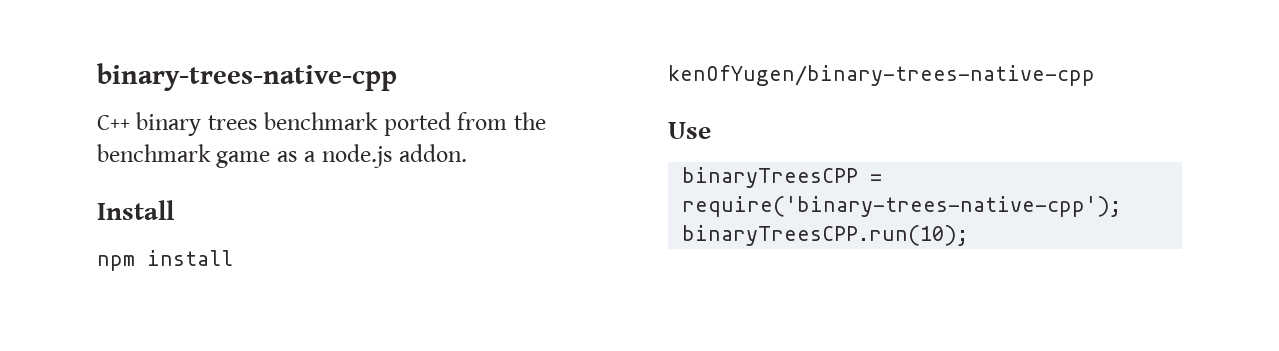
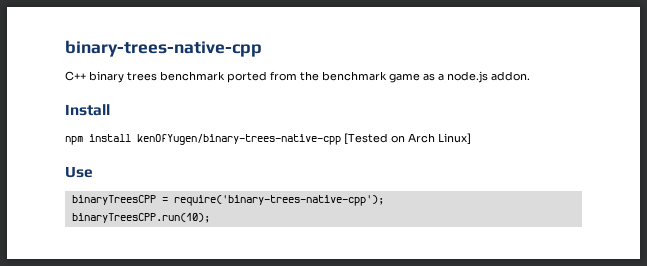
(1095, 75) none -> [344,133,471,145] [Tested on Arch Linux]

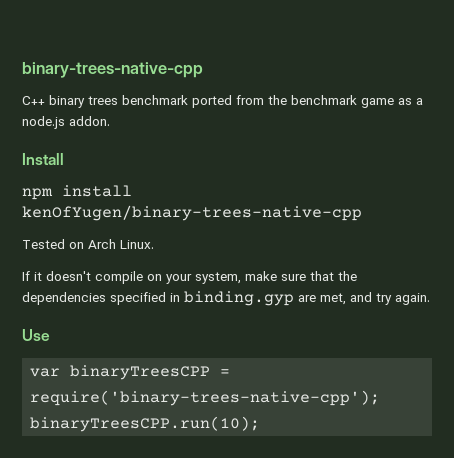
[344,133,388,145] [Tested -> [22,239,65,249] // Tested
[438,133,471,145] Linux] -> [120,240,154,249] [22,271,357,284] [22,291,430,306] Linux. // If it doesn't compile on your system, make sure that the dependencies specified in binding.gyp are met, and try again.
(93, 172) none -> [30,368,61,377] var

